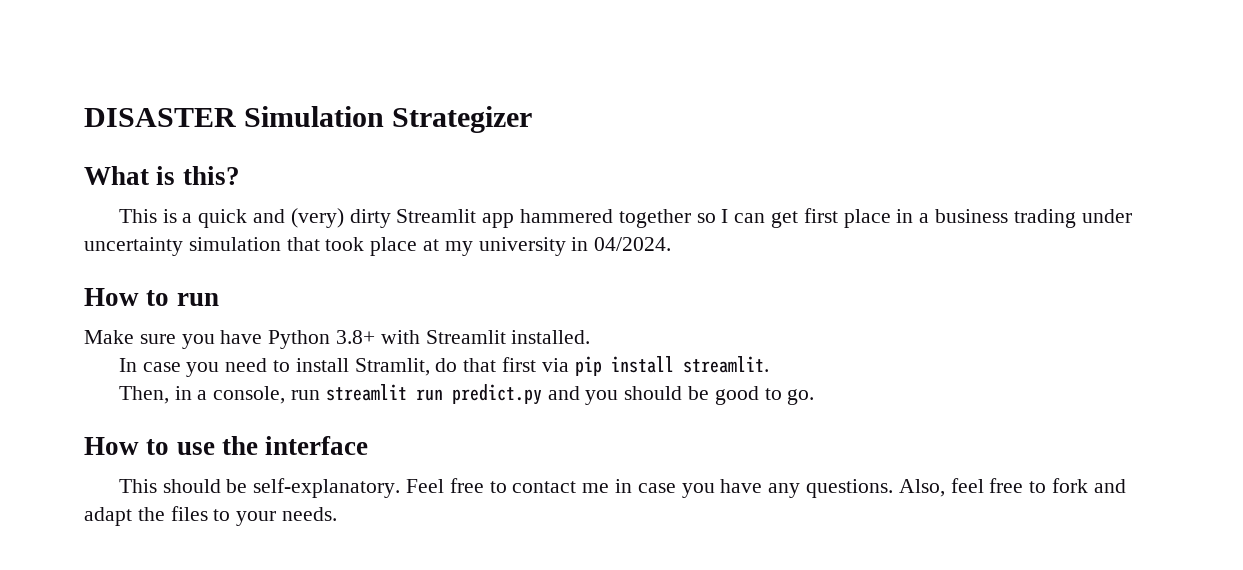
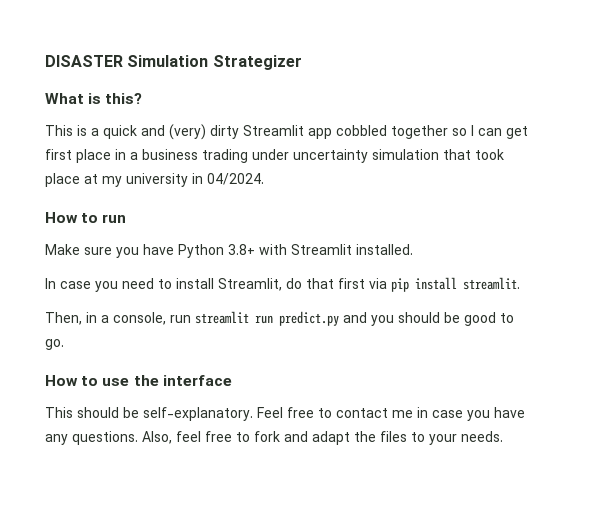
[520,209,614,223] hammered -> [336,125,387,136] cobbled
[354,358,430,376] Stramlit, -> [218,278,282,291] Streamlit,

